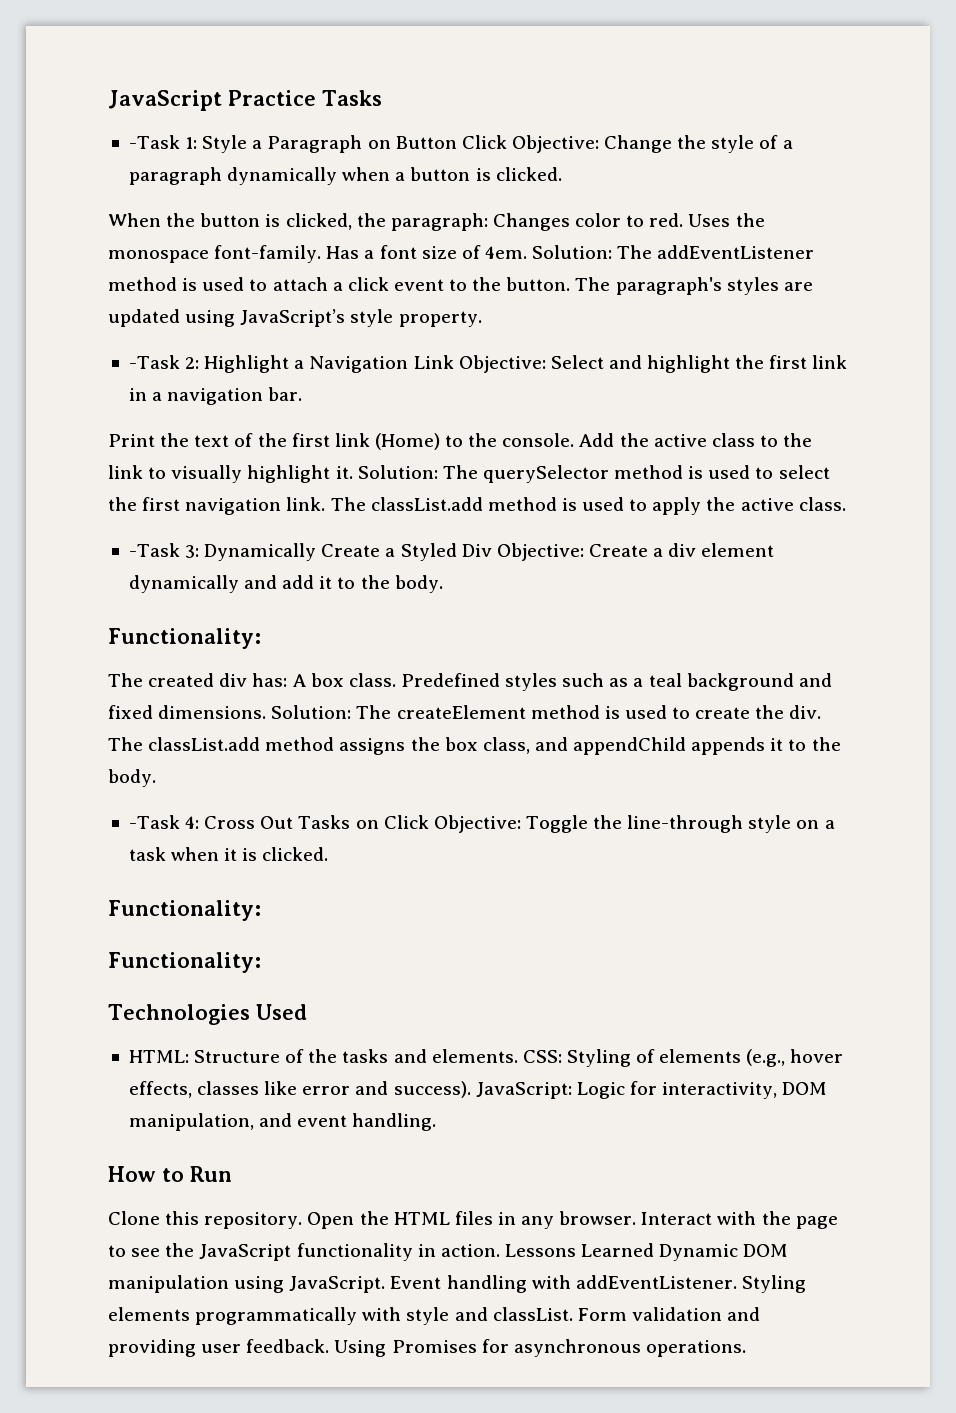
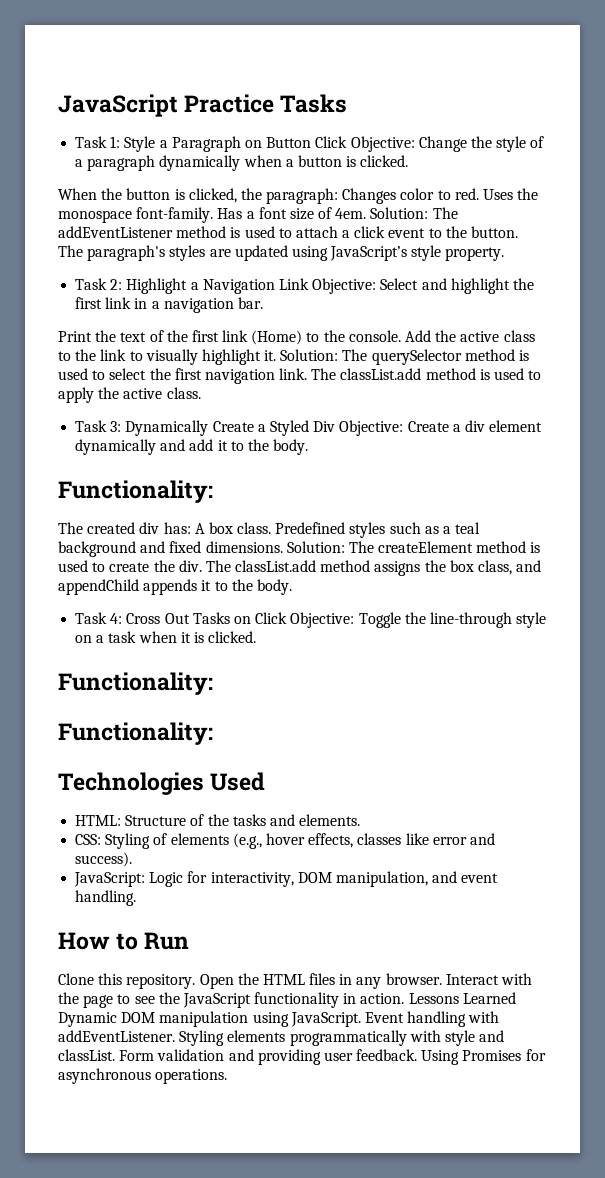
[128,135,180,149] -Task -> [75,136,108,148] Task
[128,355,180,369] -Task -> [75,278,108,290] Task
[128,543,180,557] -Task -> [75,420,108,432] Task
[128,815,180,829] -Task -> [75,612,108,624] Task
(518, 1056) none -> (361, 820) //
(471, 1089) none -> (133, 859) //

